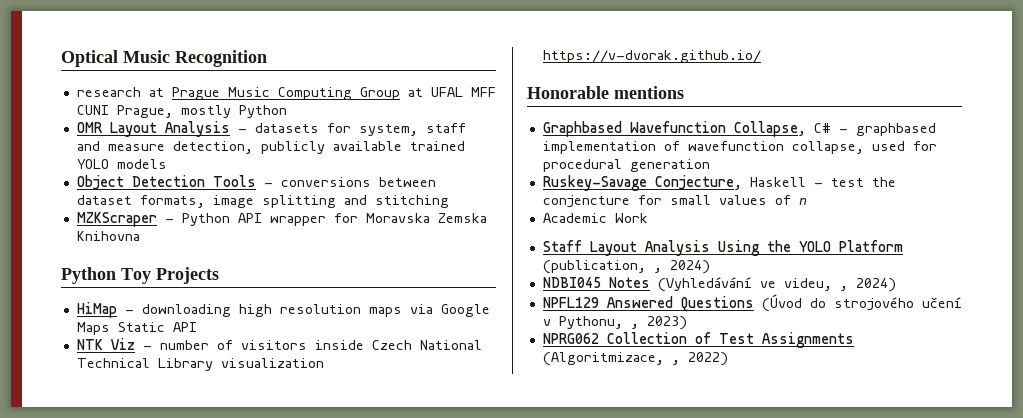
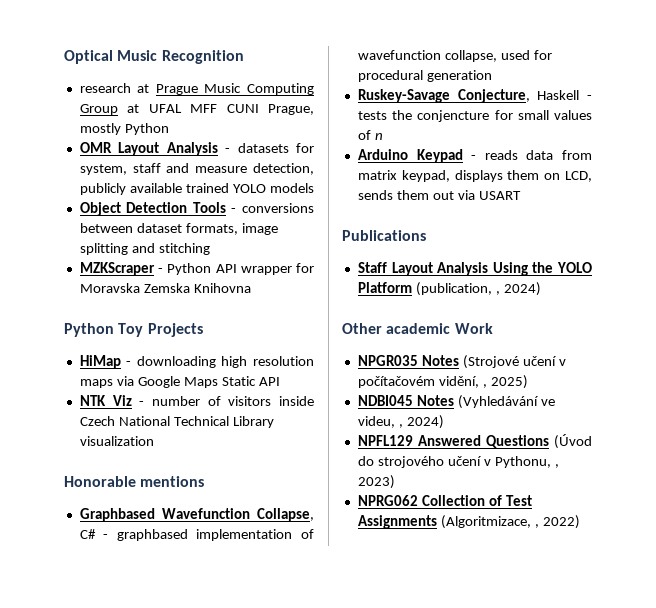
[542,50,761,63] https://v-dvorak.github.io/ -> (154, 441) none
[830,178,864,187] test -> [357,111,387,120] tests
[542,213,648,223] Academic Work -> [357,149,592,163] [357,170,592,182] [357,190,521,200] [342,230,426,241] Arduino Keypad - reads data from matrix keypad, displays them on LCD, sends them out via USART // Publications
(710, 267) none -> [342,323,493,334] [357,355,566,369] [357,375,528,389] // Other academic Work // NPGR035 Notes (Strojové učení v počítačovém vidění, , 2025)

